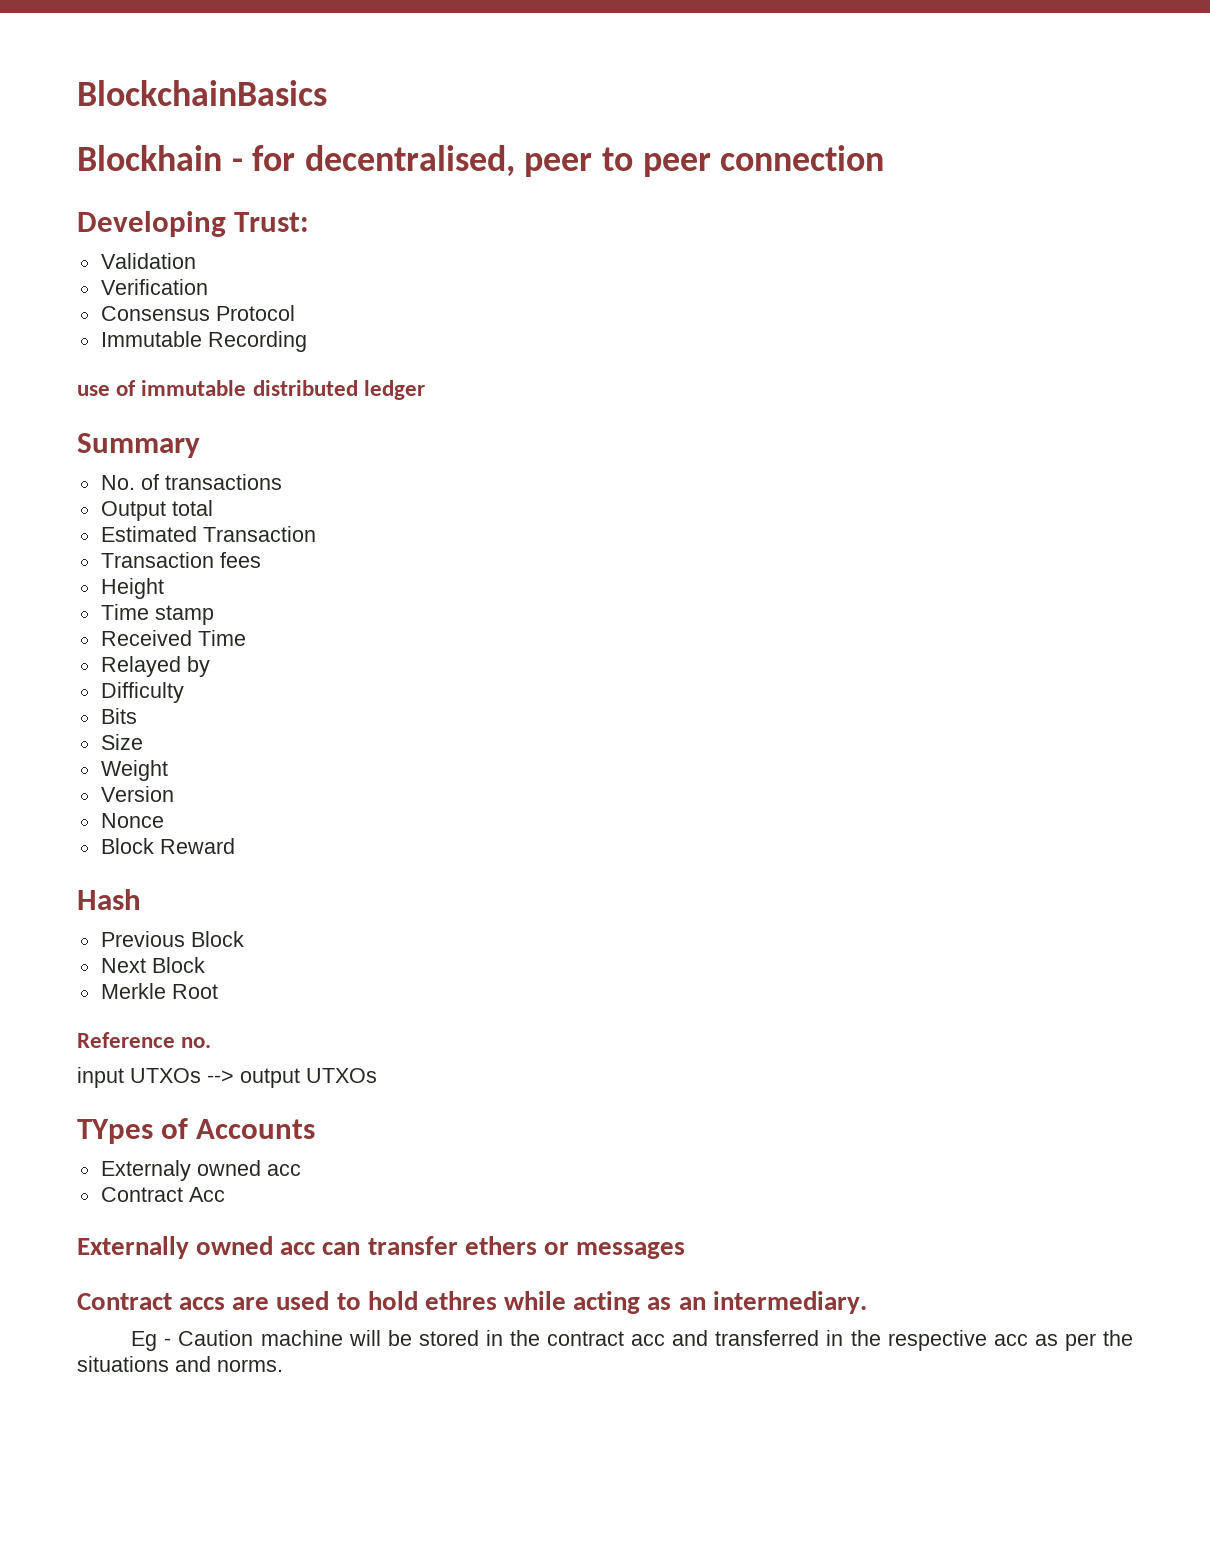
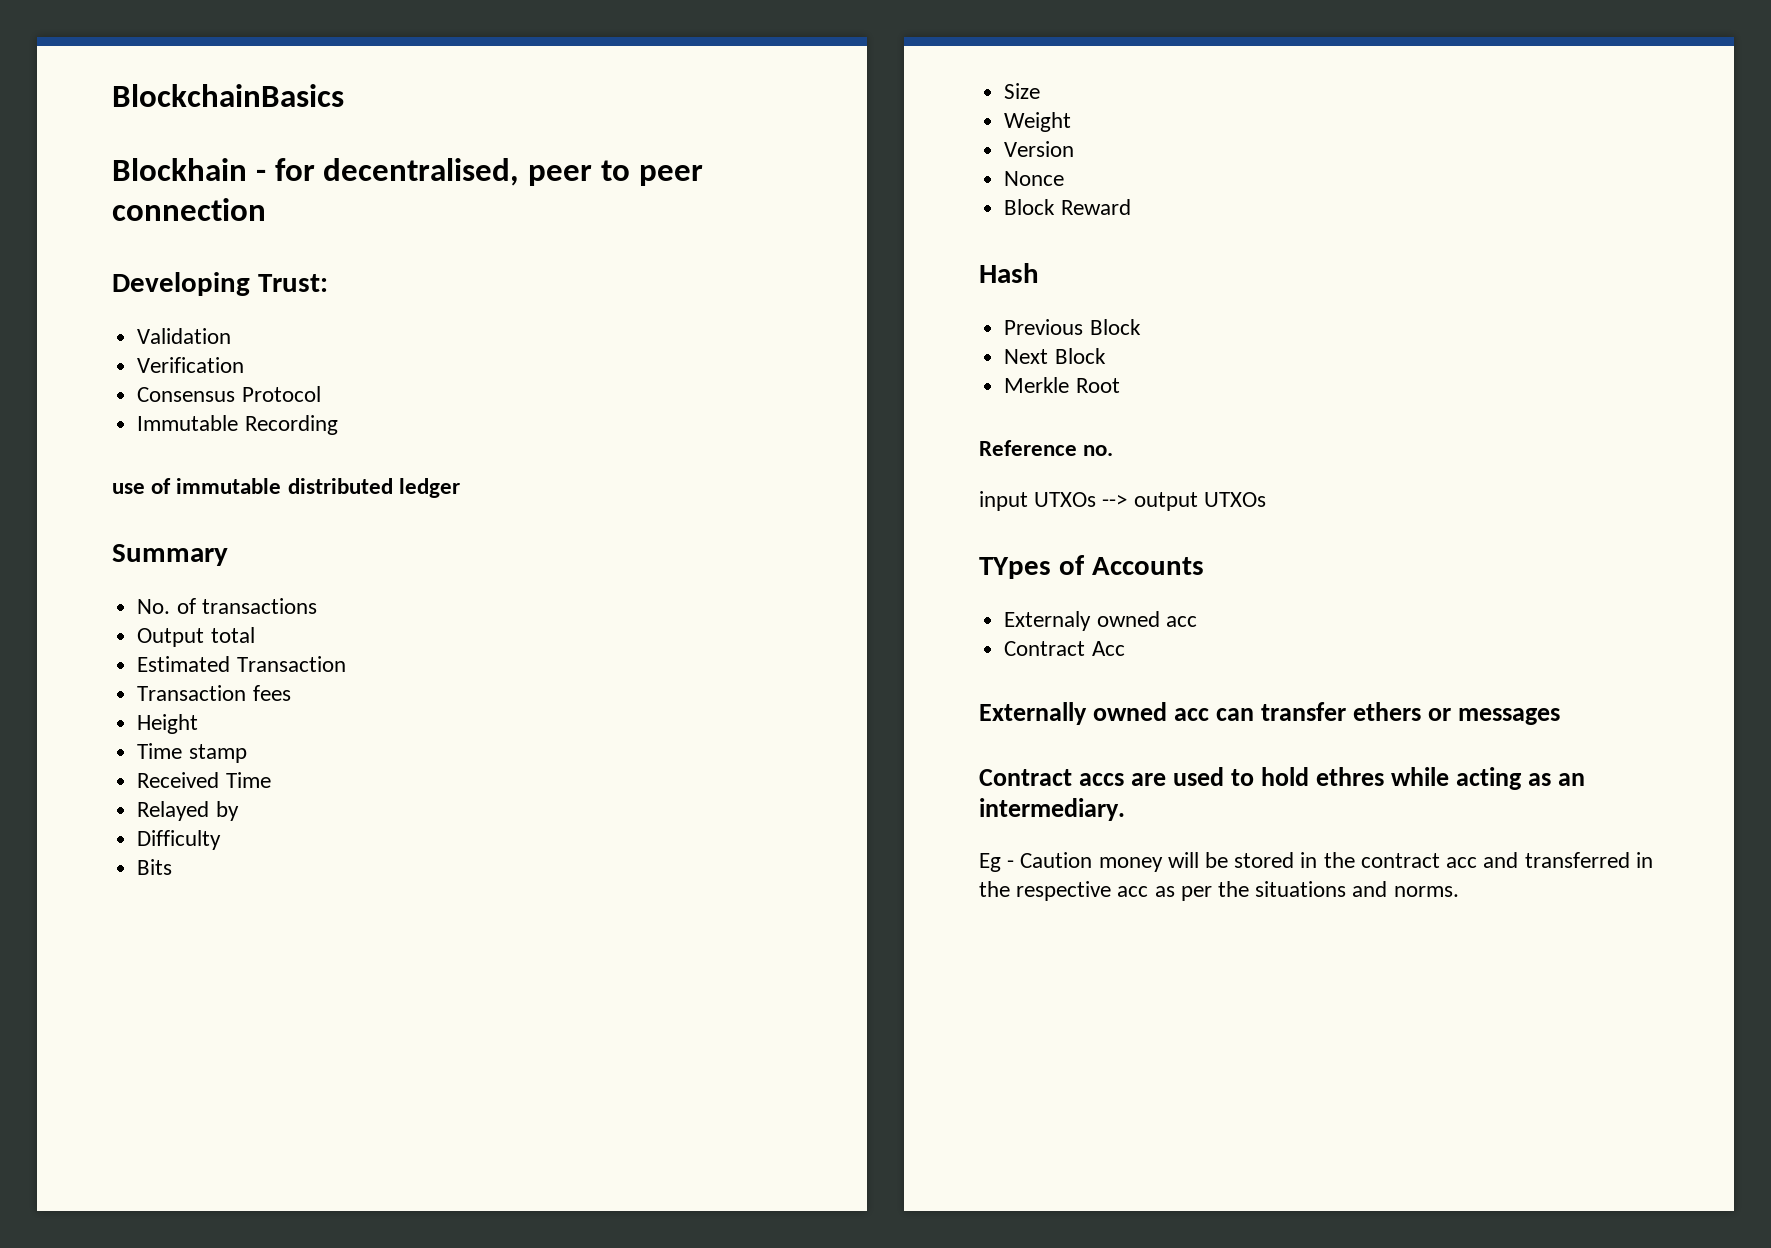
[260,1330,343,1346] machine -> [1098,857,1163,872] money

